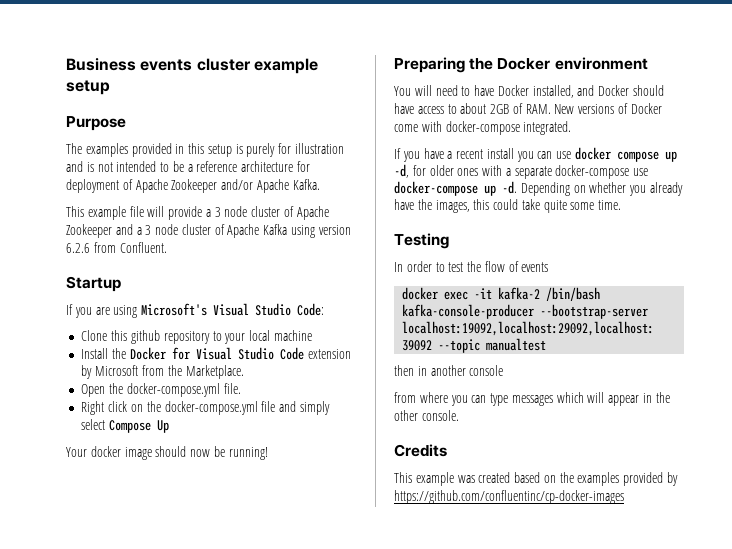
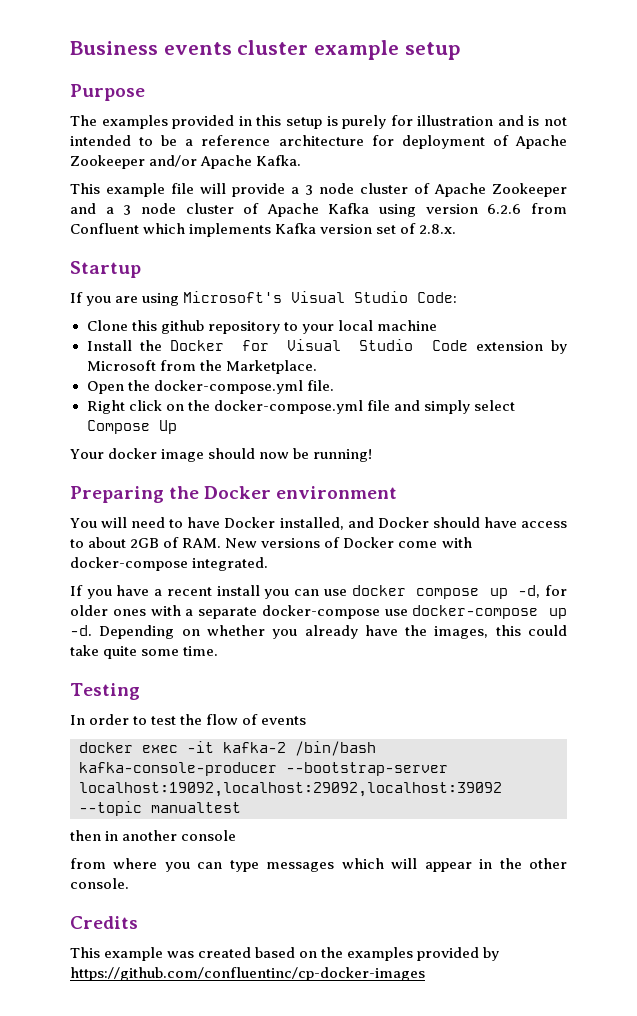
[119,242,167,253] Confluent. -> [70,223,457,237] Confluent which implements Kafka version set of 2.8.x.

